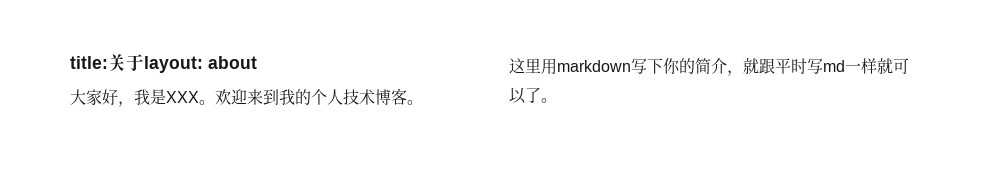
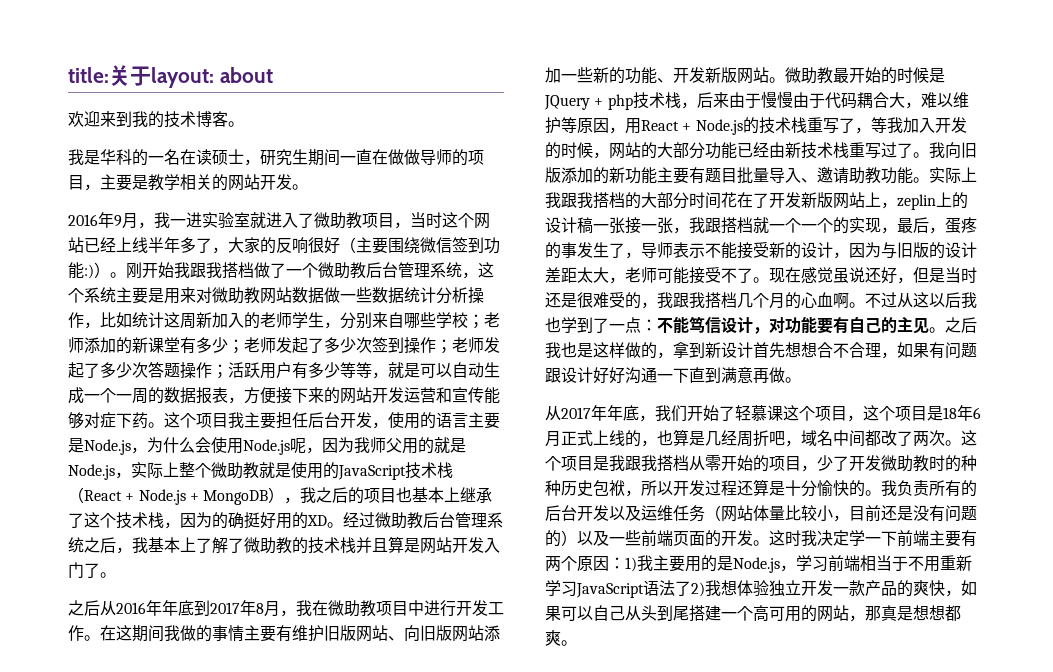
[70,89,215,107] 大家好，我是XXX。 -> (273, 75) none
[311,89,343,105] 个人 -> (164, 119) none
[509,58,909,76] [509,87,541,104] 这里用markdown写下你的简介，就跟平时写md一样就可以了 -> [68,149,484,166] [68,174,308,191] [68,212,490,229] [68,237,500,254] [68,262,494,279] [68,287,484,304] [68,312,500,329] [68,337,500,354] [68,362,500,379] [68,387,500,404] [68,412,500,429] [68,437,466,455] [68,462,453,480] [68,487,493,505] [68,512,503,529] [68,536,500,554] [68,562,116,578] [68,600,504,617] [68,625,500,642] [545,67,945,84] [544,91,969,110] [545,117,967,135] [545,142,977,159] [545,167,977,184] [545,192,968,210] [545,217,977,234] [545,242,977,259] [545,267,977,284] [545,292,977,309] [545,316,977,334] [545,342,977,359] [545,367,801,384] [545,405,981,422] [545,429,977,447] [545,455,977,472] [545,479,977,497] [545,505,977,522] [545,530,977,547] [545,555,972,573] [545,580,977,598] [545,605,961,622] [545,630,561,646] 我是华科的一名在读硕士，研究生期间一直在做做导师的项目，主要是教学相关的网站开发。 // 2016年9月，我一进实验室就进入了微助教项目，当时这个网站已经上线半年多了，大家的反响很好（主要围绕微信签到功能:)）。刚开始我跟我搭档做了一个微助教后台管理系统，这个系统主要是用来对微助教网站数据做一些数据统计分析操作，比如统计这周新加入的老师学生，分别来自哪些学校；老师添加的新课堂有多少；老师发起了多少次签到操作；老师发起了多少次答题操作；活跃用户有多少等等，就是可以自动生成一个一周的数据报表，方便接下来的网站开发运营和宣传能够对症下药。这个项目我主要担任后台开发，使用的语言主要是Node.js，为什么会使用Node.js呢，因为我师父用的就是Node.js，实际上整个微助教就是使用的JavaScript技术栈（React + Node.js + MongoDB），我之后的项目也基本上继承了这个技术栈，因为的确挺好用的XD。经过微助教后台管理系统之后，我基本上了解了微助教的技术栈并且算是网站开发入门了。 // 之后从2016年年底到2017年8月，我在微助教项目中进行开发工作。在这期间我做的事情主要有维护旧版网站、向旧版网站添加一些新的功能、开发新版网站。微助教最开始的时候是JQuery + php技术栈，后来由于慢慢由于代码耦合大，难以维护等原因，用React + Node.js的技术栈重写了，等我加入开发的时候，网站的大部分功能已经由新技术栈重写过了。我向旧版添加的新功能主要有题目批量导入、邀请助教功能。实际上我跟我搭档的大部分时间花在了开发新版网站上，zeplin上的设计稿一张接一张，我跟搭档就一个一个的实现，最后，蛋疼的事发生了，导师表示不能接受新的设计，因为与旧版的设计差距太大，老师可能接受不了。现在感觉虽说还好，但是当时还是很难受的，我跟我搭档几个月的心血啊。不过从这以后我也学到了一点：不能笃信设计，对功能要有自己的主见。之后我也是这样做的，拿到新设计首先想想合不合理，如果有问题跟设计好好沟通一下直到满意再做。 // 从2017年年底，我们开始了轻慕课这个项目，这个项目是18年6月正式上线的，也算是几经周折吧，域名中间都改了两次。这个项目是我跟我搭档从零开始的项目，少了开发微助教时的种种历史包袱，所以开发过程还算是十分愉快的。我负责所有的后台开发以及运维任务（网站体量比较小，目前还是没有问题的）以及一些前端页面的开发。这时我决定学一下前端主要有两个原因：1)我主要用的是Node.js，学习前端相当于不用重新学习JavaScript语法了2)我想体验独立开发一款产品的爽快，如果可以自己从头到尾搭建一个高可用的网站，那真是想想都爽

